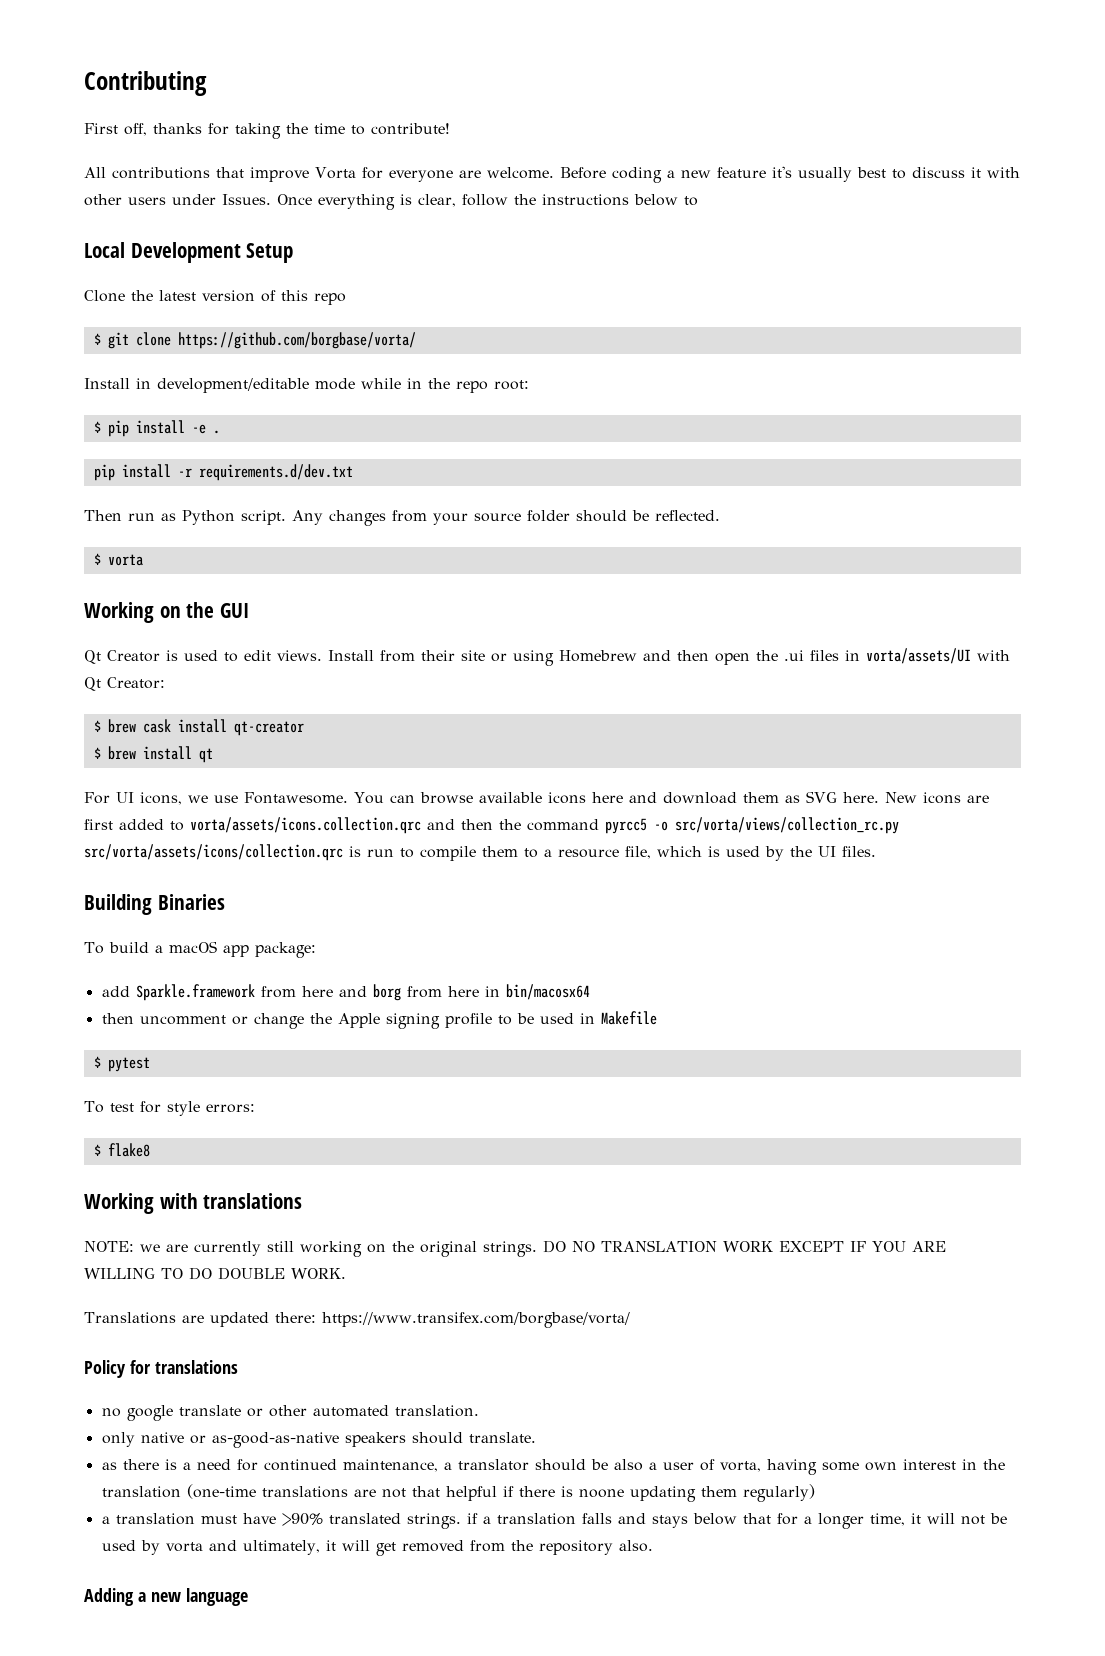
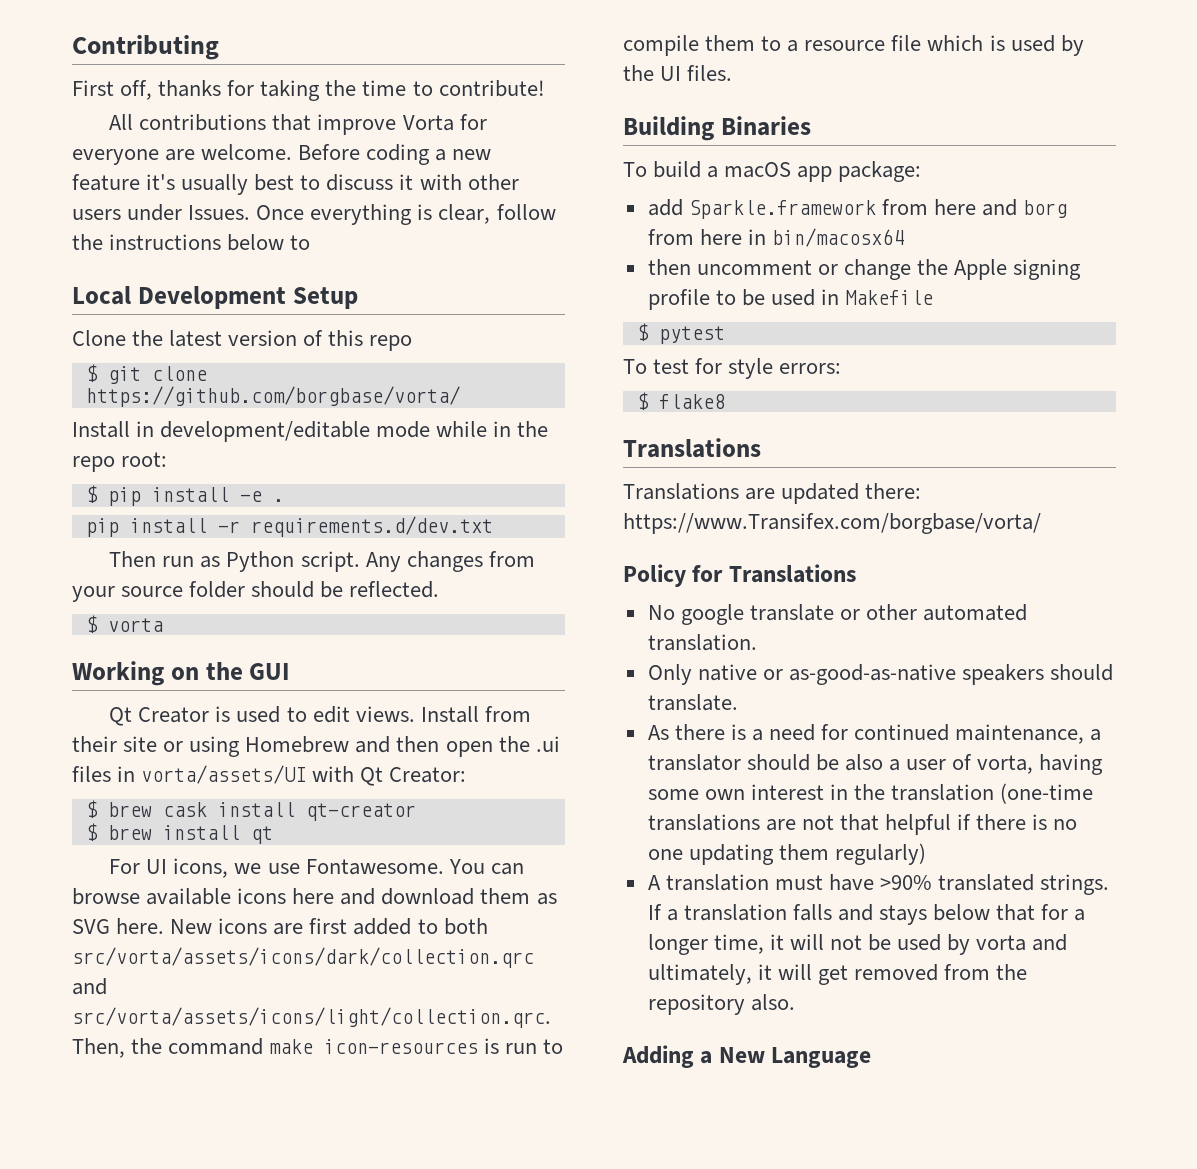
[190,817,899,834] [84,844,343,861] vorta/assets/icons.collection.qrc and then the command pyrcc5 -o src/vorta/views/collection_rc.py src/vorta/assets/icons/collection.qrc -> [443,918,488,935] [72,947,534,968] [72,978,107,995] [72,1007,551,1028] [72,1038,479,1058] both src/vorta/assets/icons/dark/collection.qrc and src/vorta/assets/icons/light/collection.qrc. Then, the command make icon-resources
[625,846,651,859] file, -> [891,35,922,51] file
[84,1193,303,1214] [84,1240,946,1257] [84,1267,346,1280] Working with translations // NOTE: we are currently still working on the original strings. DO NO TRANSLATION WORK EXCEPT IF YOU ARE WILLING TO DO DOUBLE WORK. -> [623,438,761,458] Translations
[321,1312,630,1328] https://www.transifex.com/borgbase/vorta/ -> [623,513,1041,534] https://www.Transifex.com/borgbase/vorta/
[154,1360,238,1374] [101,1408,121,1417] translations // no -> [728,564,856,583] [647,605,675,620] Translations // No
[101,1432,135,1447] only -> [647,664,692,685] Only
[101,1462,117,1470] as -> [647,725,669,740] As
[578,1489,624,1498] noone -> [1053,819,1078,830] [647,849,683,860] no one
[101,1516,110,1524] a -> [647,875,661,890] A
[466,1513,478,1524] if -> [647,904,662,920] If
[150,1588,248,1606] new language -> [718,1047,872,1068] New Language

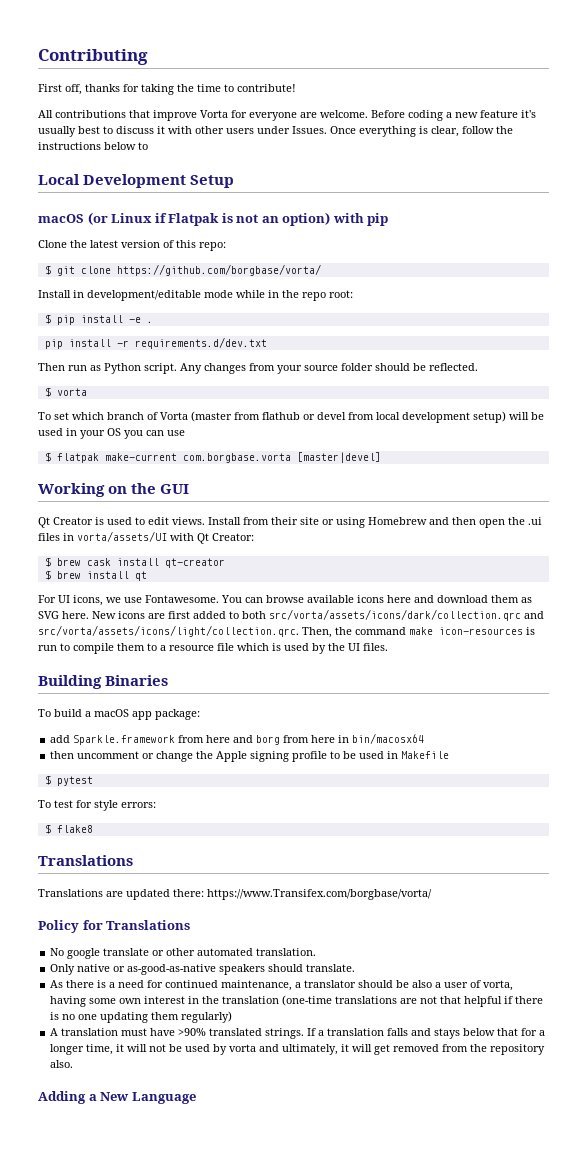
(358, 298) none -> [38,212,389,226] // macOS (or Linux if Flatpak is not an option) with pip
[369,335,413,351] repo -> [199,242,226,251] repo:
(163, 625) none -> [38,411,544,423] [38,428,185,439] [44,452,381,463] // To set which branch of Vorta (master from flathub or devel from local development setup) will be used in your OS you can use // $ flatpak make-current com.borgbase.vorta [master|devel]

